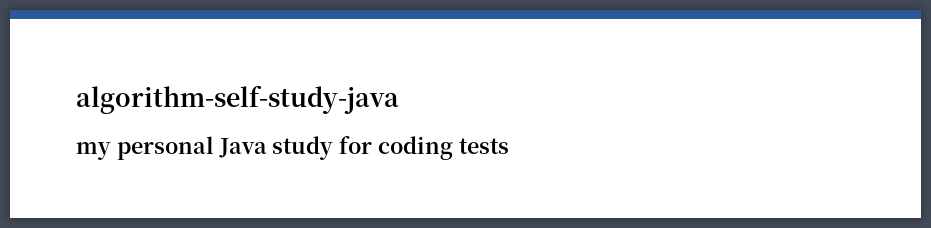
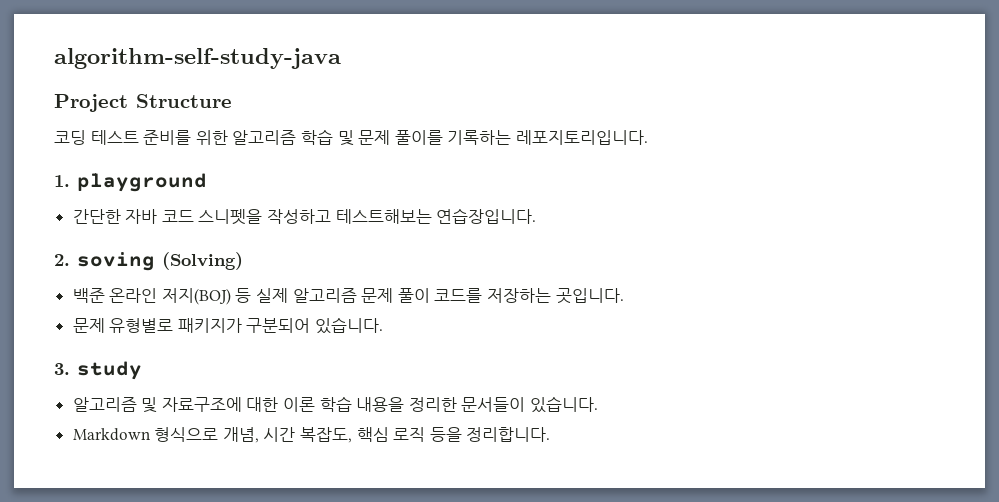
[76,136,509,160] my personal Java study for coding tests -> [54,94,232,112] [54,129,648,146] [54,173,207,192] [72,208,537,225] [54,252,243,271] [72,288,624,305] [72,317,384,334] [54,361,142,380] [72,396,599,413] [72,427,551,443] Project Structure // 코딩 테스트 준비를 위한 알고리즘 학습 및 문제 풀이를 기록하는 레포지토리입니다. // 1. playground // 간단한 자바 코드 스니펫을 작성하고 테스트해보는 연습장입니다. // 2. soving (Solving) // 백준 온라인 저지(BOJ) 등 실제 알고리즘 문제 풀이 코드를 저장하는 곳입니다. // 문제 유형별로 패키지가 구분되어 있습니다. // 3. study // 알고리즘 및 자료구조에 대한 이론 학습 내용을 정리한 문서들이 있습니다. // Markdown 형식으로 개념, 시간 복잡도, 핵심 로직 등을 정리합니다.

